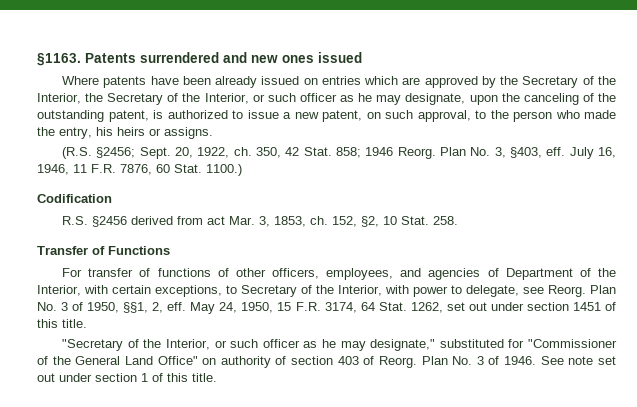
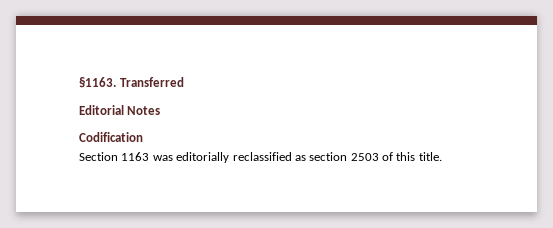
[85,52,362,63] [62,76,616,88] [37,93,617,105] [37,110,616,122] [37,127,213,139] [62,147,616,159] [37,164,242,176] [37,194,112,203] [62,216,459,227] [37,246,170,255] [62,268,616,280] [37,285,616,297] [37,302,616,314] [37,319,87,328] [62,339,617,351] [37,356,617,368] [37,373,148,382] Patents surrendered and new ones issued // Where patents have been already issued on entries which are approved by the Secretary of the Interior, the Secretary of the Interior, or such officer as he may designate, upon the canceling of the outstanding patent, is authorized to issue a new patent, on such approval, to the person who made the entry, his heirs or assigns. // (R.S. §2456; Sept. 20, 1922, ch. 350, 42 Stat. 858; 1946 Reorg. Plan No. 3, §403, eff. July 16, 1946, 11 F.R. 7876, 60 Stat. 1100.) // Codification // R.S. §2456 derived from act Mar. 3, 1853, ch. 152, §2, 10 Stat. 258. // Transfer of Functions // For transfer of functions of other officers, employees, and agencies of Department of the Interior, with certain exceptions, to Secretary of the Interior, with power to delegate, see Reorg. Plan No. 3 of 1950, §§1, 2, eff. May 24, 1950, 15 F.R. 3174, 64 Stat. 1262, set out under section 1451 of this title. // "Secretary of the Interior, or such officer as he may designate," substituted for "Commissioner of the General Land Office" on authority of section 403 of Reorg. Plan No. 3 of 1946. See note set out under section 1 -> [119,77,184,87] [79,105,161,115] [79,132,143,142] [79,152,379,163] Transferred // Editorial Notes // Codification // Section 1163 was editorially reclassified as section 2503

